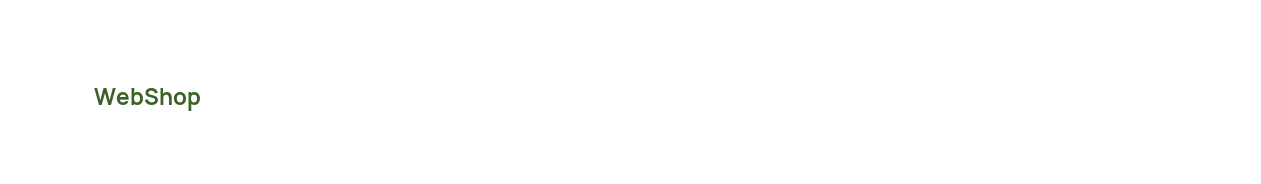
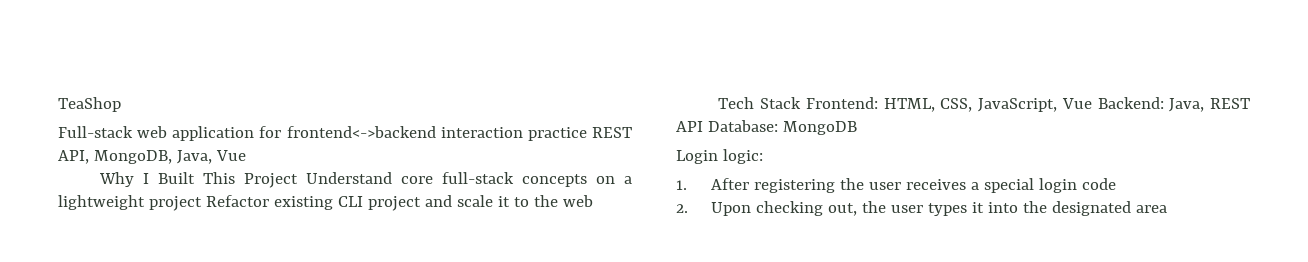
[94,88,201,111] WebShop -> [58,97,121,112] [58,126,632,141] [58,150,246,164] [99,172,632,188] [58,195,593,211] [718,97,1250,112] [676,120,857,135] [676,149,763,164] [676,178,1117,193] [676,201,1168,216] TeaShop // Full-stack web application for frontend<->backend interaction practice REST API, MongoDB, Java, Vue // Why I Built This Project Understand core full-stack concepts on a lightweight project Refactor existing CLI project and scale it to the web // Tech Stack Frontend: HTML, CSS, JavaScript, Vue Backend: Java, REST API Database: MongoDB // Login logic: // 1. After registering the user receives a special login code // 2. Upon checking out, the user types it into the designated area

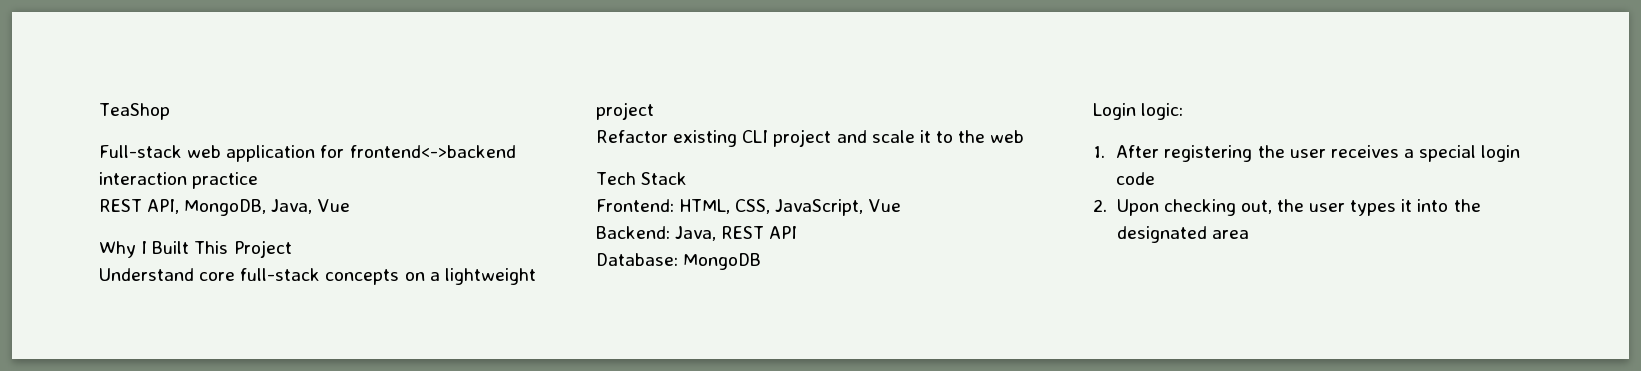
(587, 134) none -> (259, 180) //
(299, 180) none -> (292, 249) //
(202, 203) none -> (654, 111) //
(802, 103) none -> (688, 178) //
(1092, 103) none -> (901, 205) //
(703, 126) none -> (798, 232) //

